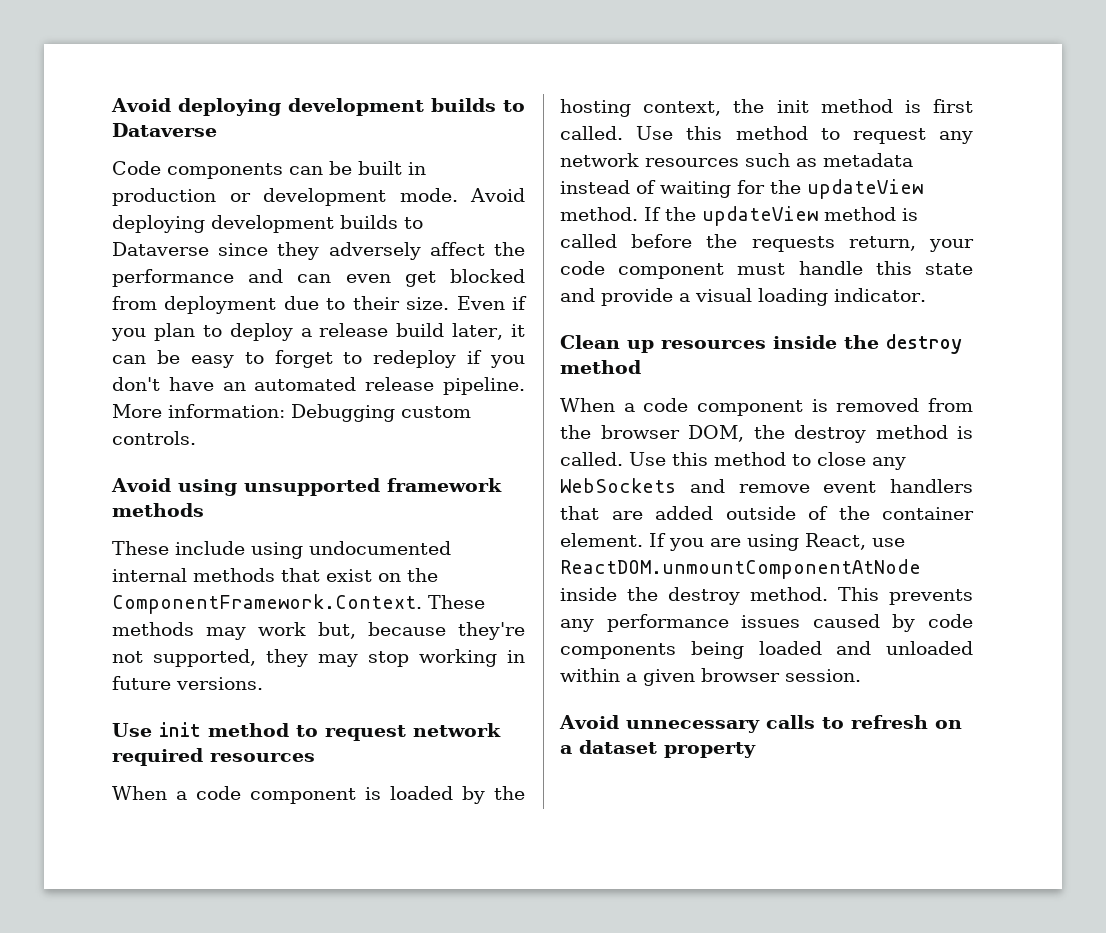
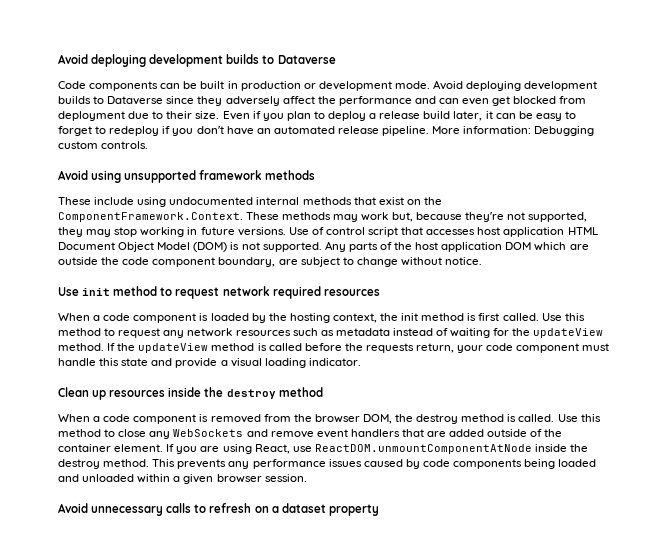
(263, 683) none -> [288,227,598,237] [58,241,589,252] [58,257,483,267] Use of control script that accesses host application HTML Document Object Model (DOM) is not supported. Any parts of the host application DOM which are outside the code component boundary, are subject to change without notice.

